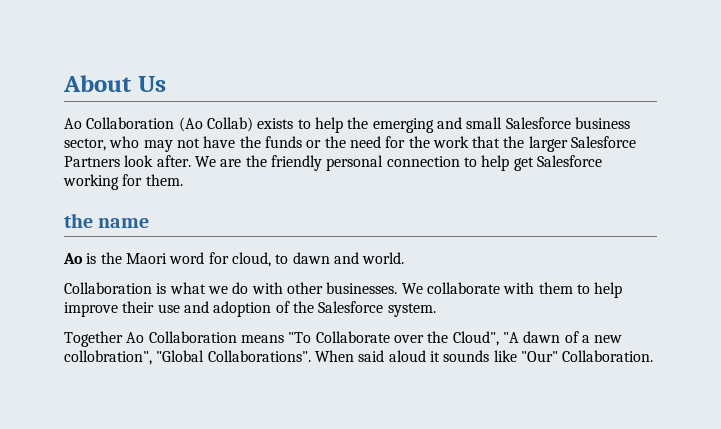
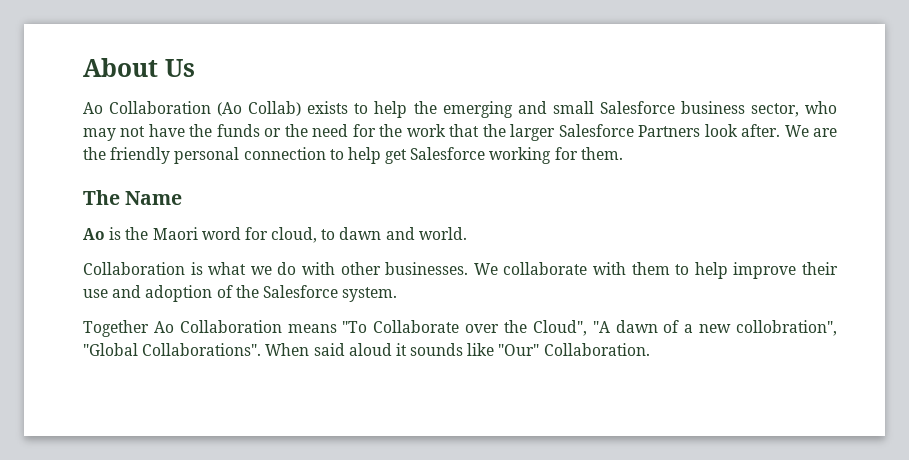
[64,213,150,228] the name -> [83,190,183,205] The Name

